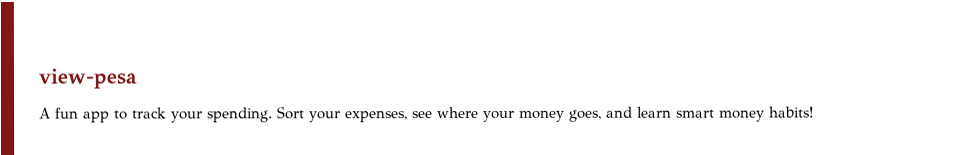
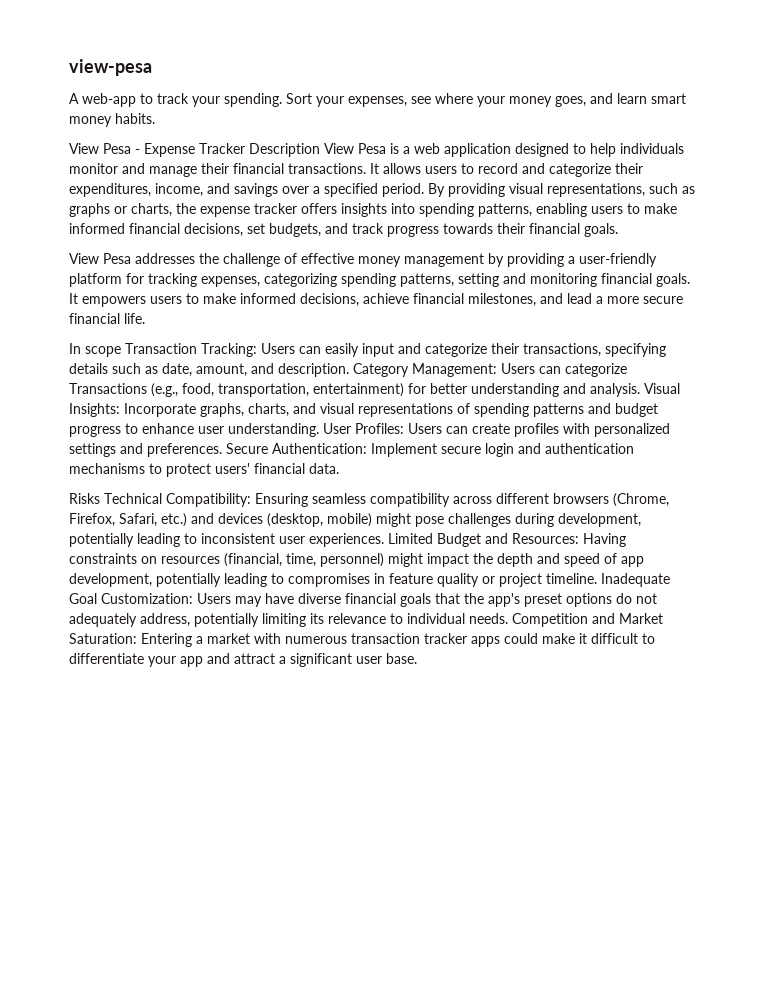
[55,107,110,123] fun app -> [82,93,136,107] web-app
[769,106,814,118] habits! -> [115,113,155,124] [69,143,684,157] [69,163,643,177] [69,183,695,197] [69,203,677,217] [69,223,618,237] [69,253,657,267] [69,273,690,287] [69,293,683,307] [69,313,145,324] [69,343,666,357] [69,363,627,377] [69,383,680,397] [69,403,658,417] [69,423,670,437] [69,443,634,457] [69,463,339,477] [69,493,669,507] [69,513,641,527] [69,533,626,547] [69,553,644,567] [69,573,670,587] [69,593,657,607] [69,613,663,627] [69,633,655,647] [69,653,417,667] habits. // View Pesa - Expense Tracker Description View Pesa is a web application designed to help individuals monitor and manage their financial transactions. It allows users to record and categorize their expenditures, income, and savings over a specified period. By providing visual representations, such as graphs or charts, the expense tracker offers insights into spending patterns, enabling users to make informed financial decisions, set budgets, and track progress towards their financial goals. // View Pesa addresses the challenge of effective money management by providing a user-friendly platform for tracking expenses, categorizing spending patterns, setting and monitoring financial goals. It empowers users to make informed decisions, achieve financial milestones, and lead a more secure financial life. // In scope Transaction Tracking: Users can easily input and categorize their transactions, specifying details such as date, amount, and description. Category Management: Users can categorize Transactions (e.g., food, transportation, entertainment) for better understanding and analysis. Visual Insights: Incorporate graphs, charts, and visual representations of spending patterns and budget progress to enhance user understanding. User Profiles: Users can create profiles with personalized settings and preferences. Secure Authentication: Implement secure login and authentication mechanisms to protect users' financial data. // Risks Technical Compatibility: Ensuring seamless compatibility across different browsers (Chrome, Firefox, Safari, etc.) and devices (desktop, mobile) might pose challenges during development, potentially leading to inconsistent user experiences. Limited Budget and Resources: Having constraints on resources (financial, time, personnel) might impact the depth and speed of app development, potentially leading to compromises in feature quality or project timeline. Inadequate Goal Customization: Users may have diverse financial goals that the app's preset options do not adequately address, potentially limiting its relevance to individual needs. Competition and Market Saturation: Entering a market with numerous transaction tracker apps could make it difficult to differentiate your app and attract a significant user base.

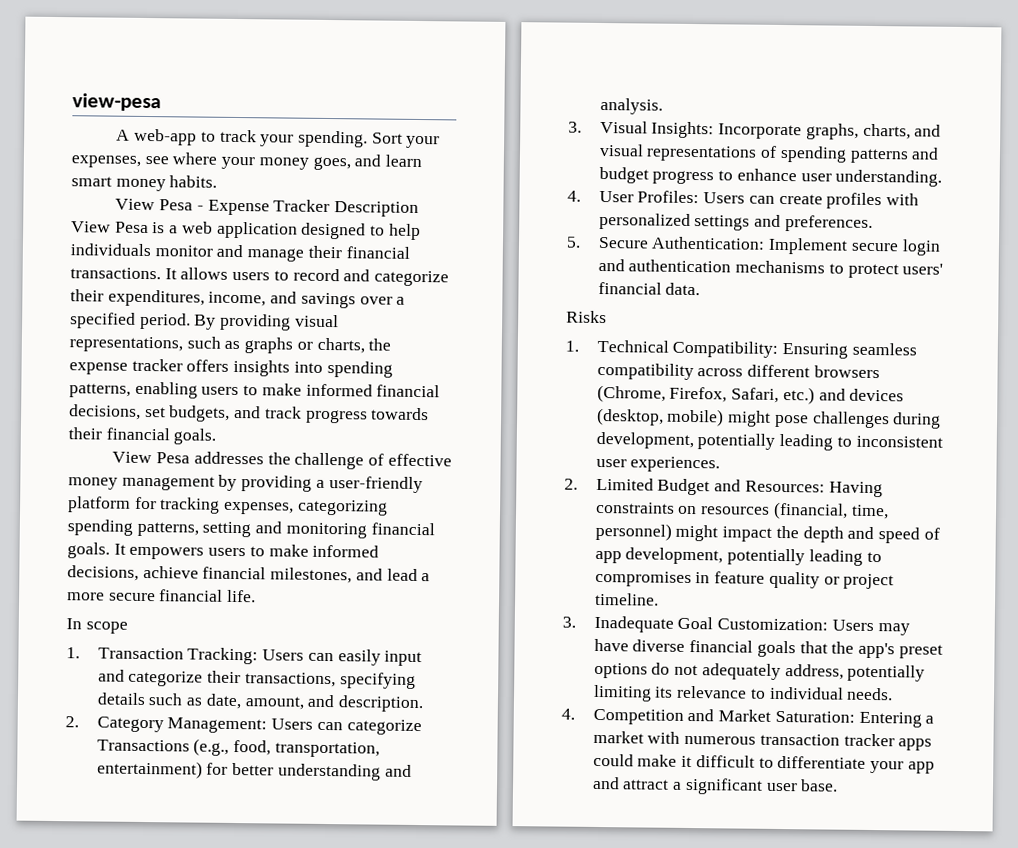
(121, 351) none -> [66,647,80,659] // 1.
(349, 370) none -> [65,716,79,728] // 2.
(640, 390) none -> [568,121,582,133] // 3.
(319, 430) none -> [567,190,581,202] // 4.
(222, 450) none -> [566,236,581,248] // 5.
(100, 498) none -> [565,340,579,352] // 1.
(384, 540) none -> [564,478,578,490] // 2.
(597, 578) none -> [562,616,576,628] // 3.
(508, 618) none -> [561,708,575,720] // 4.

